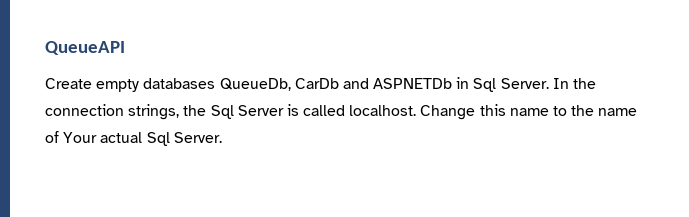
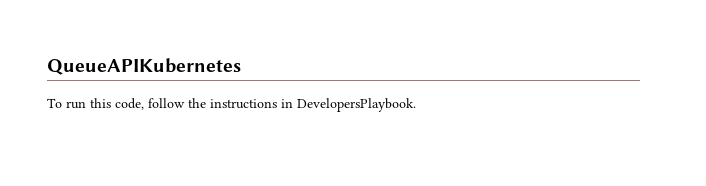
[45,41,125,55] [45,77,597,92] [45,104,638,120] [45,131,222,146] QueueAPI // Create empty databases QueueDb, CarDb and ASPNETDb in Sql Server. In the connection strings, the Sql Server is called localhost. Change this name to the name of Your actual Sql Server. -> [47,58,241,75] [47,98,416,112] QueueAPIKubernetes // To run this code, follow the instructions in DevelopersPlaybook.

